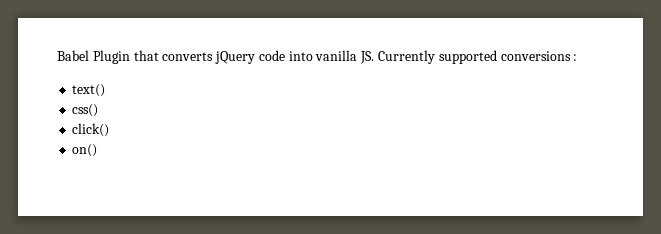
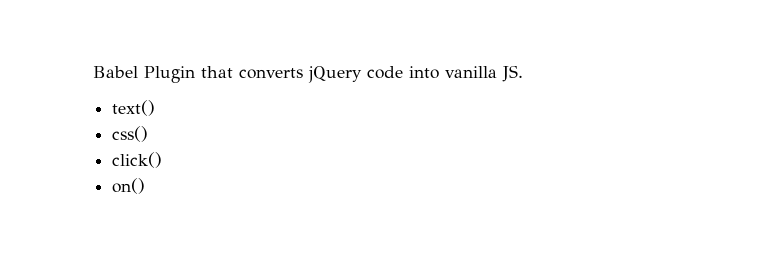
[378,50,578,64] Currently supported conversions : -> (523, 73) none

